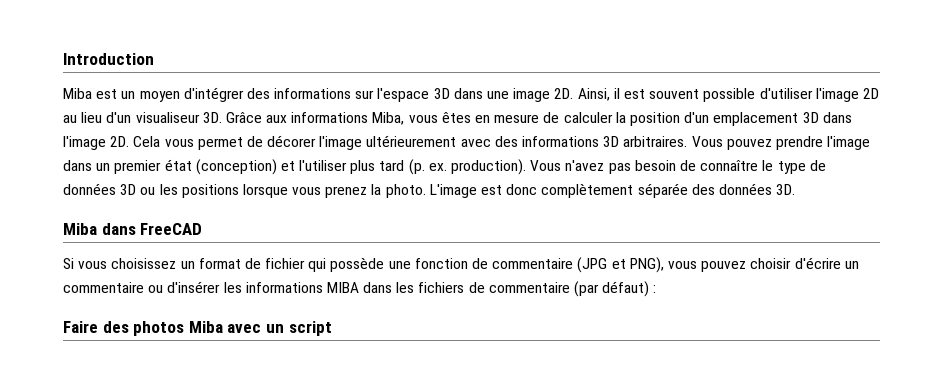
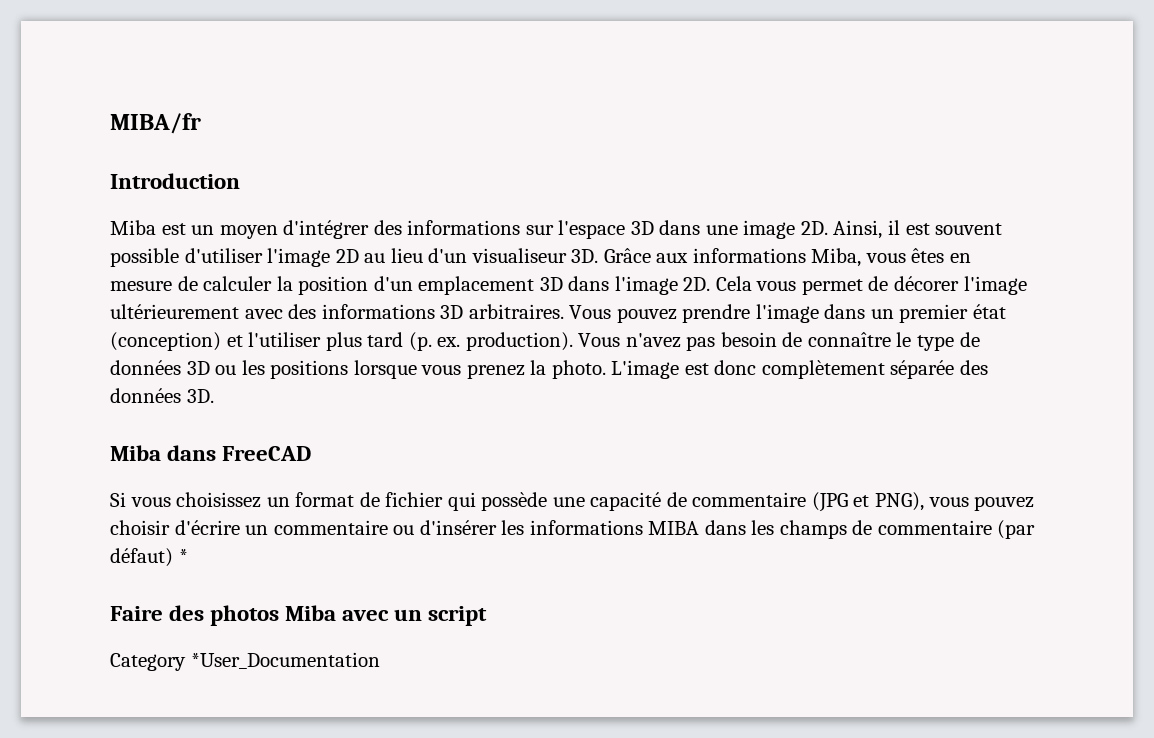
(63, 59) none -> [110,113,201,134] MIBA/fr //
[414,258,468,269] fonction -> [590,492,662,511] capacité
[418,282,465,293] fichiers -> [779,520,847,539] champs
[653,285,657,293] : -> [178,549,188,563] *
(332, 328) none -> [110,652,380,671] // Category *User_Documentation

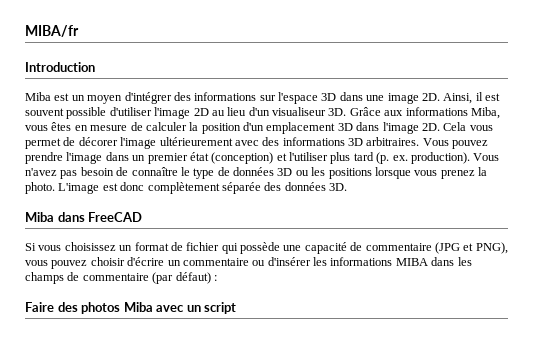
[178,549,188,563] * -> [213,275,217,281] :
[110,652,380,671] // Category *User_Documentation -> (237, 308) none

